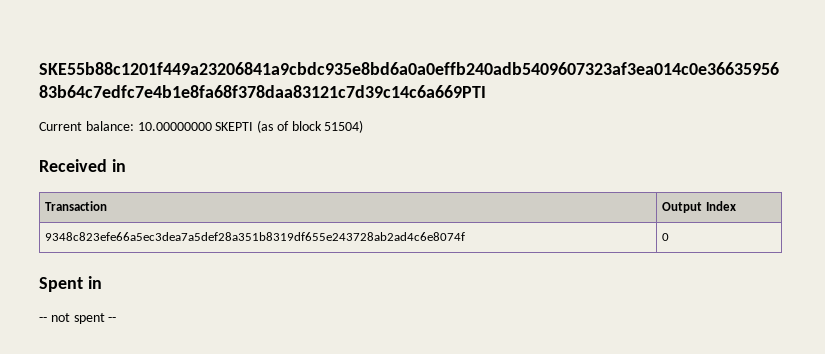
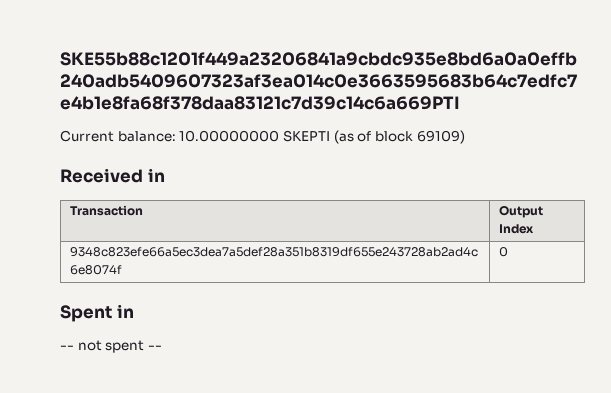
[324,120,364,133] 51504) -> [416,130,465,144] 69109)

